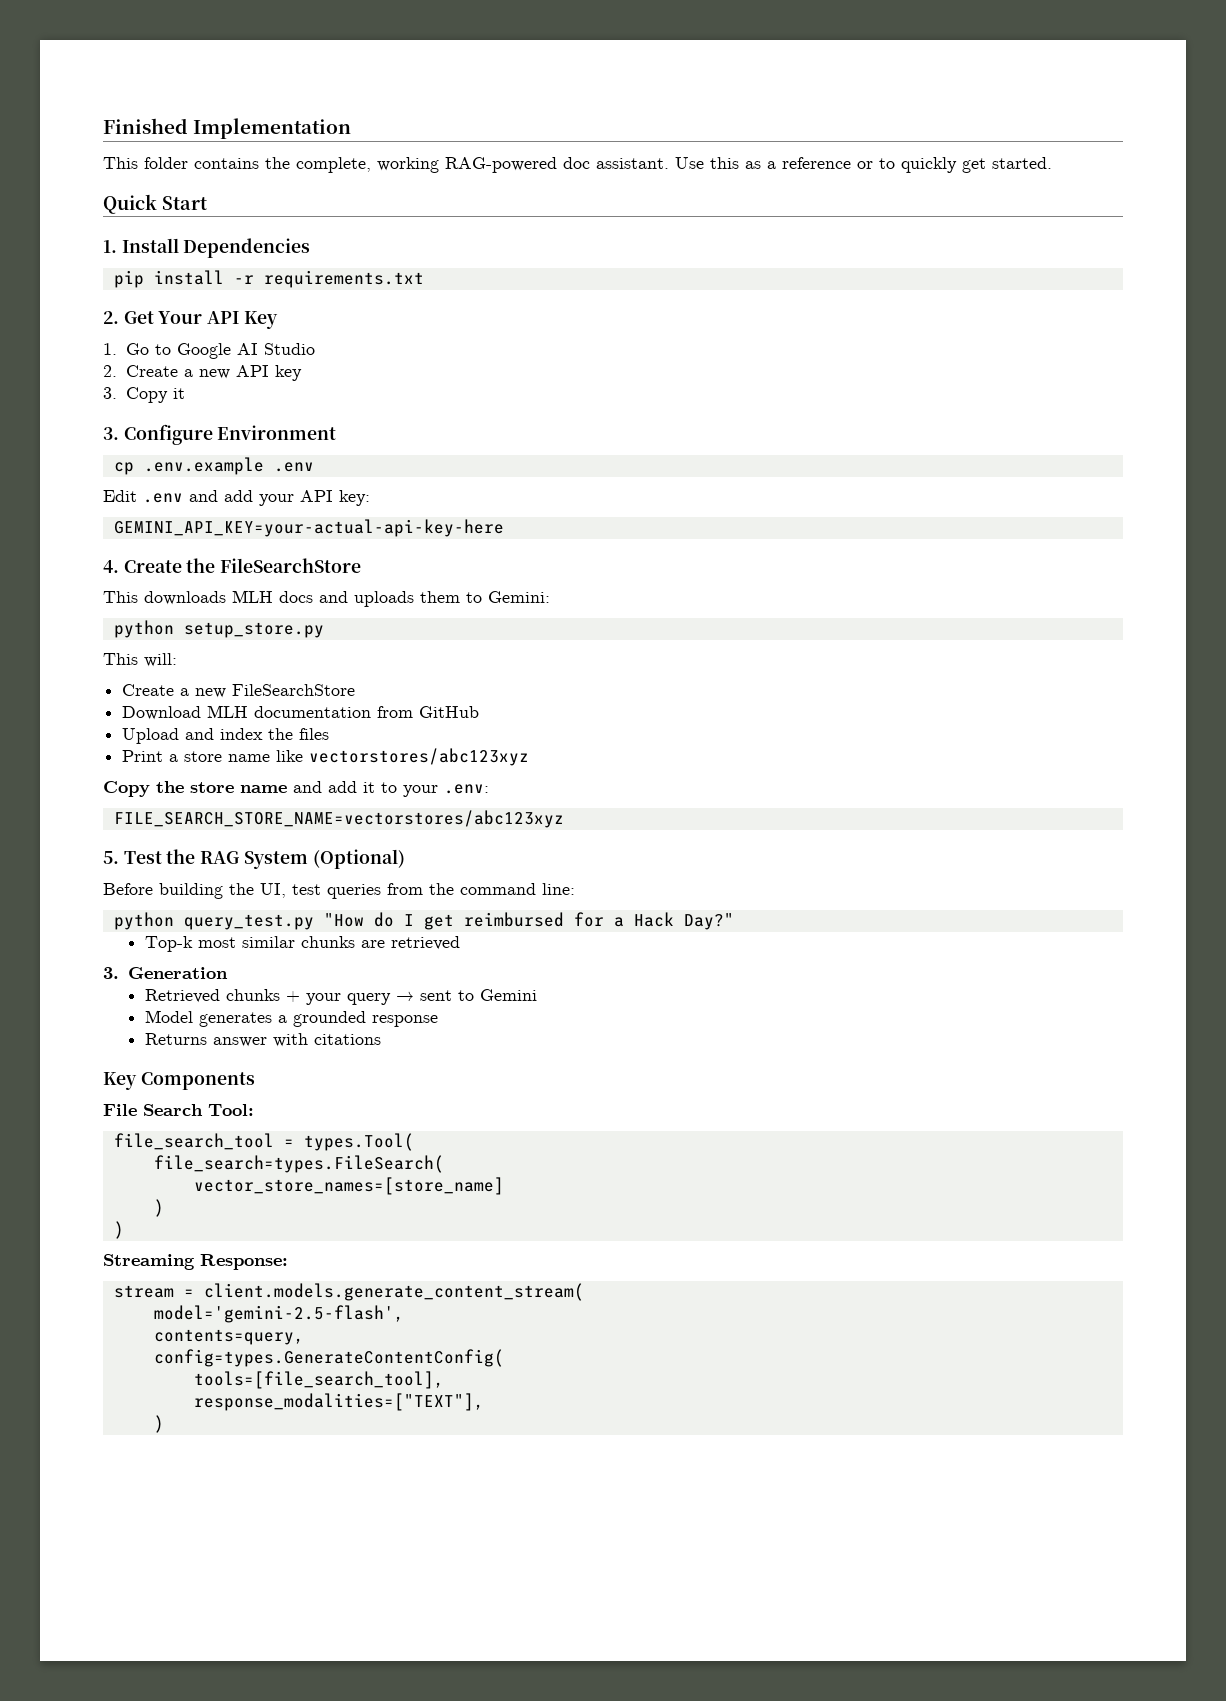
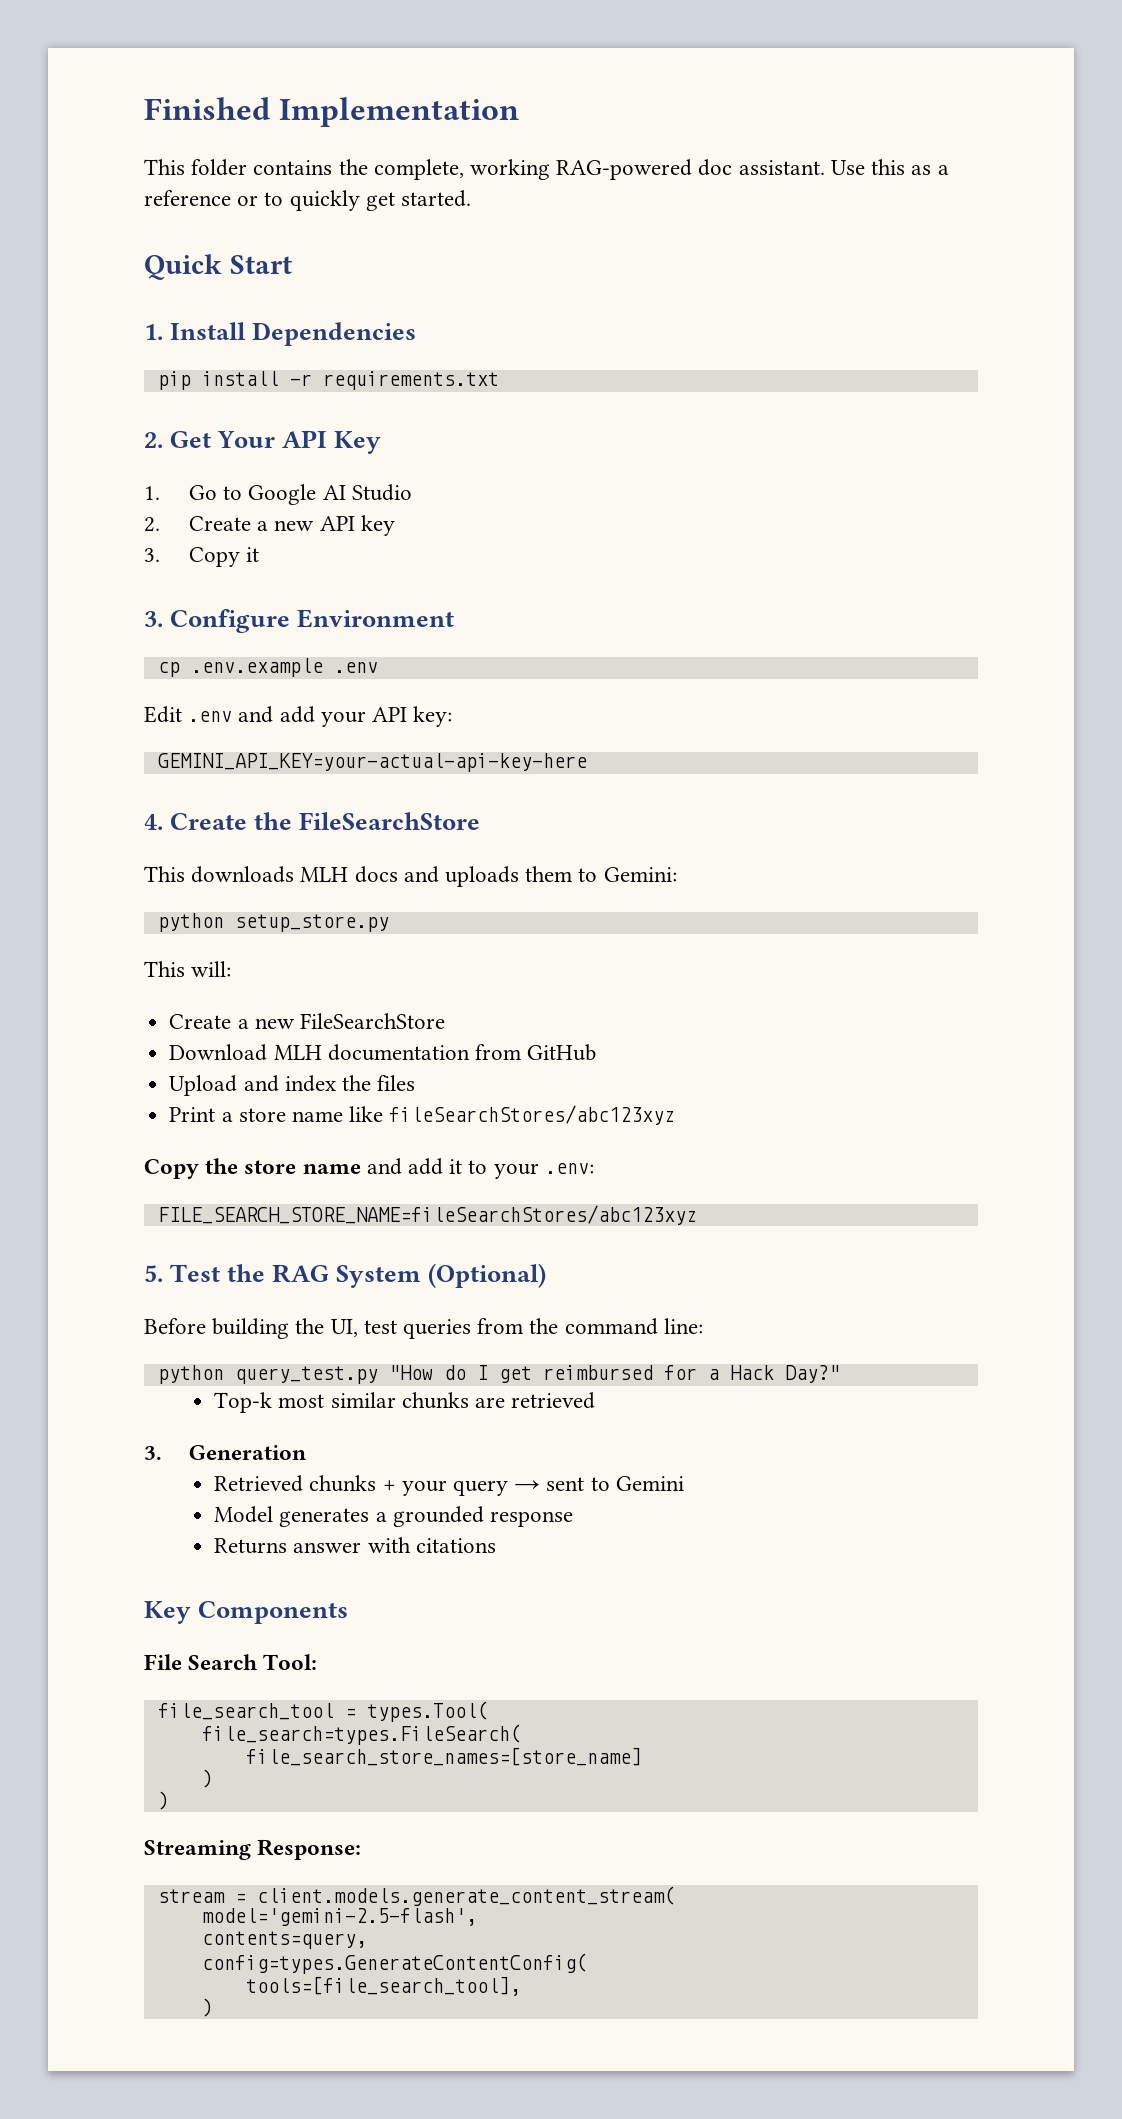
[309,748,530,766] vectorstores/abc123xyz -> [389,1105,676,1125] fileSearchStores/abc123xyz
[113,810,564,828] FILE_SEARCH_STORE_NAME=vectorstores/abc123xyz -> [157,1205,697,1225] FILE_SEARCH_STORE_NAME=fileSearchStores/abc123xyz
[193,1177,504,1195] vector_store_names=[store_name] -> [245,1747,642,1766] file_search_store_names=[store_name]
[193,1393,484,1411] // response_modalities=["TEXT"], -> (521, 1986) none

